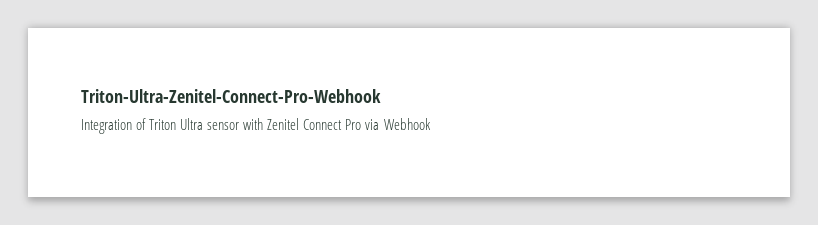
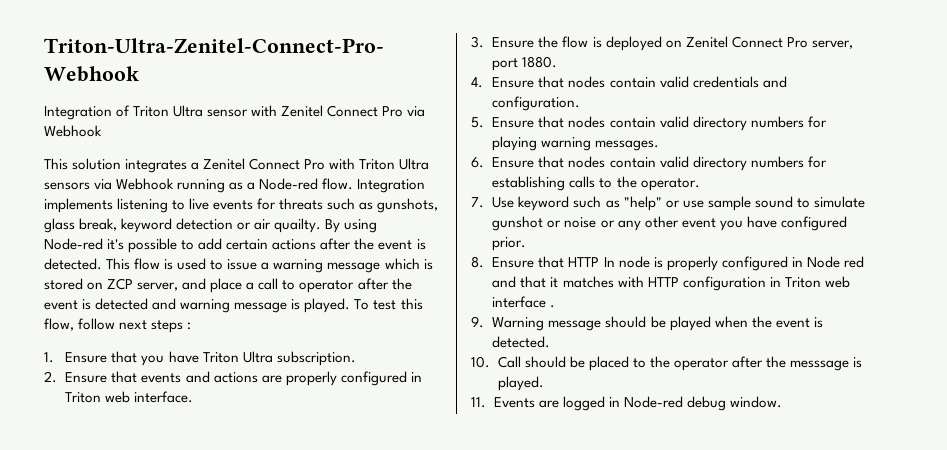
(431, 124) none -> [44,158,430,173] [44,178,426,193] [44,198,439,213] [44,218,378,233] [44,238,426,253] [44,258,433,273] [44,278,412,293] [44,298,423,313] [44,318,192,333] [44,351,356,366] [44,371,422,386] [65,391,194,403] [471,36,853,51] [492,56,558,71] [471,76,787,88] [492,96,581,111] [471,116,827,131] [492,136,660,151] [471,156,827,171] [492,176,700,191] [471,196,865,211] [492,216,847,231] [492,237,527,251] [471,256,864,271] [492,276,850,291] [492,296,556,308] [471,316,823,331] [492,336,551,348] [471,356,862,371] [497,376,544,391] [471,396,782,411] // This solution integrates a Zenitel Connect Pro with Triton Ultra sensors via Webhook running as a Node-red flow. Integration implements listening to live events for threats such as gunshots, glass break, keyword detection or air quailty. By using Node-red it's possible to add certain actions after the event is detected. This flow is used to issue a warning message which is stored on ZCP server, and place a call to operator after the event is detected and warning message is played. To test this flow, follow next steps : // 1. Ensure that you have Triton Ultra subscription. // 2. Ensure that events and actions are properly configured in Triton web interface. // 3. Ensure the flow is deployed on Zenitel Connect Pro server, port 1880. // 4. Ensure that nodes contain valid credentials and configuration. // 5. Ensure that nodes contain valid directory numbers for playing warning messages. // 6. Ensure that nodes contain valid directory numbers for establishing calls to the operator. // 7. Use keyword such as "help" or use sample sound to simulate gunshot or noise or any other event you have configured prior. // 8. Ensure that HTTP In node is properly configured in Node red and that it matches with HTTP configuration in Triton web interface . // 9. Warning message should be played when the event is detected. // 10. Call should be placed to the operator after the messsage is played. // 11. Events are logged in Node-red debug window.

